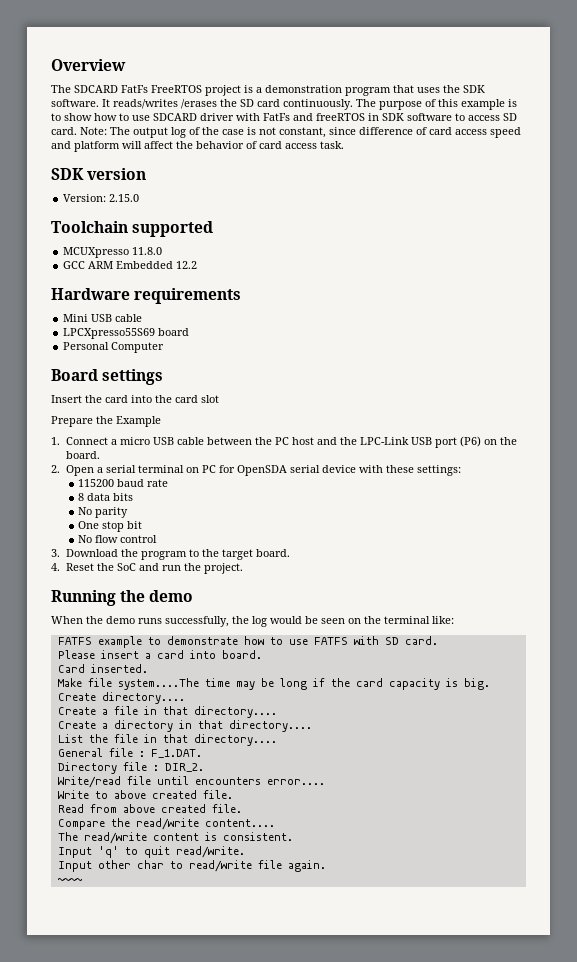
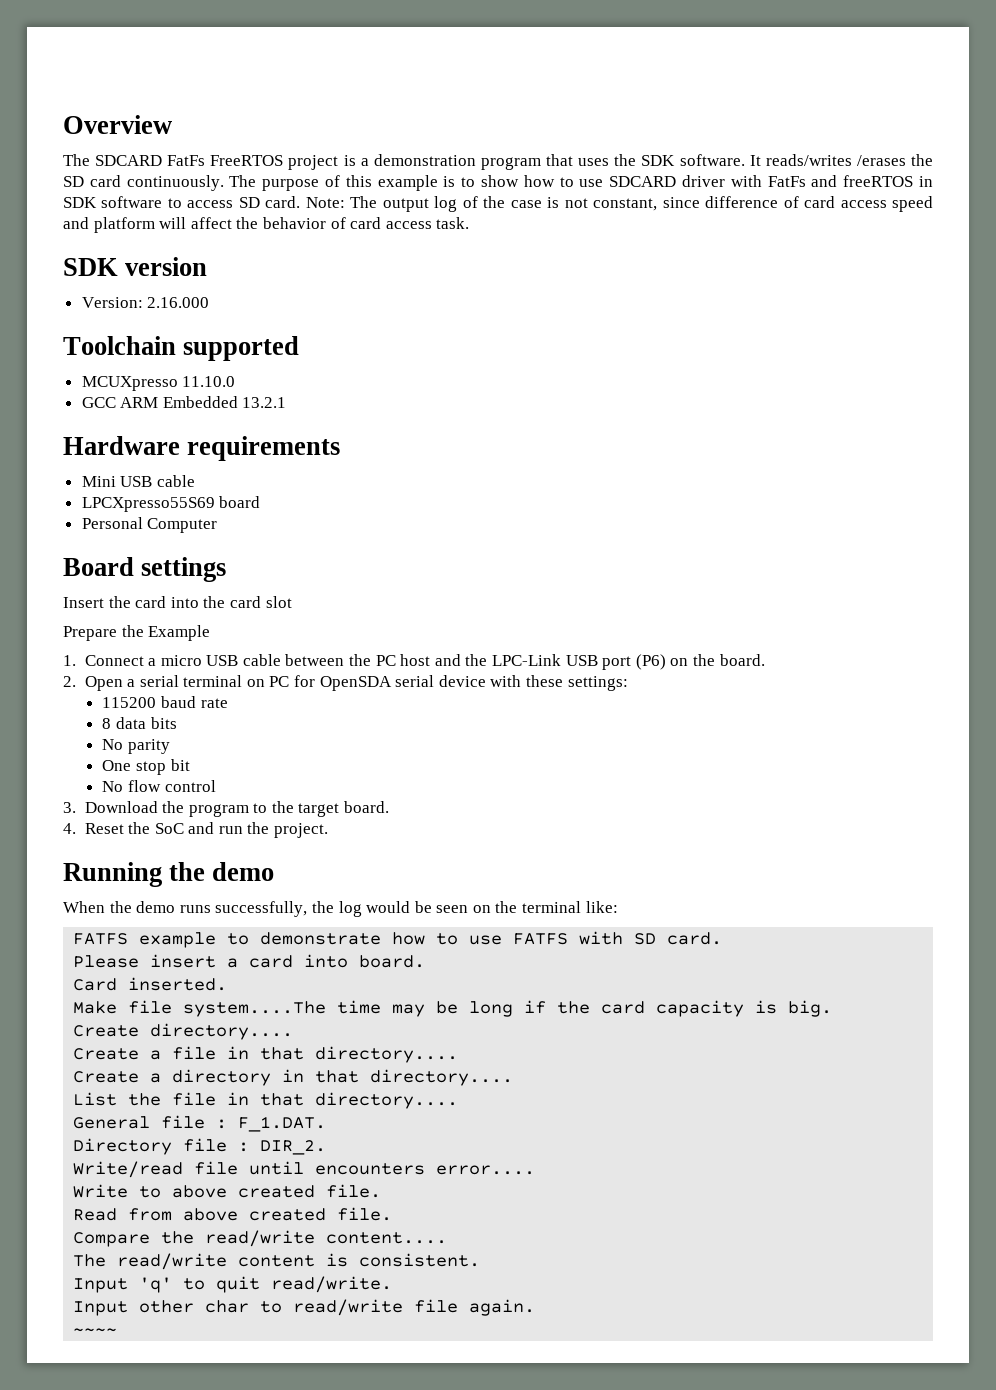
[109,194,140,202] 2.15.0 -> [147,297,210,308] 2.16.000
[132,247,163,255] 11.8.0 -> [182,376,236,387] 11.10.0
[176,261,198,269] 12.2 -> [242,397,287,408] 13.2.1

